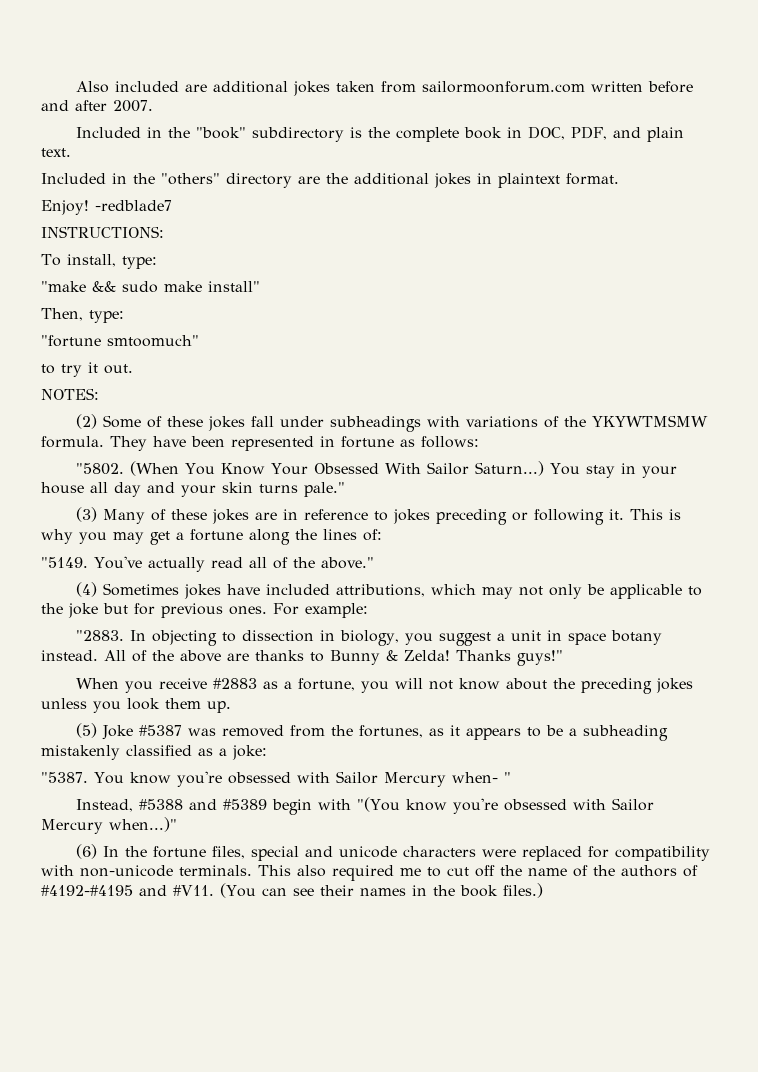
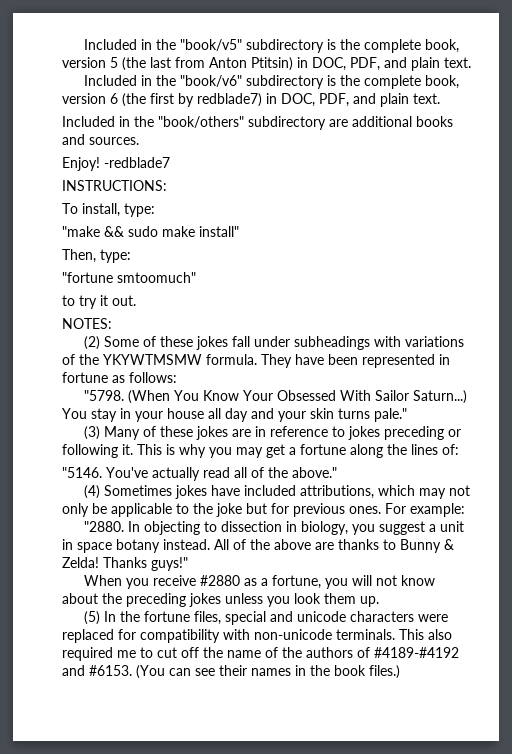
[76,81,694,96] [41,100,153,112] [76,126,685,142] [41,148,71,157] [41,173,619,188] Also included are additional jokes taken from sailormoonforum.com written before and after 2007. // Included in the "book" subdirectory is the complete book in DOC, PDF, and plain text. // Included in the "others" directory are the additional jokes in plaintext format. -> [83,39,459,53] [62,57,471,71] [83,75,459,89] [62,93,440,107] [62,116,453,130] [62,134,139,145] Included in the "book/v5" subdirectory is the complete book, version 5 (the last from Anton Ptitsin) in DOC, PDF, and plain text. // Included in the "book/v6" subdirectory is the complete book, version 6 (the first by redblade7) in DOC, PDF, and plain text. // Included in the "book/others" subdirectory are additional books and sources.
[76,463,125,475] "5802. -> [83,390,124,401] "5798.
[41,557,88,568] "5149. -> [62,467,102,478] "5146.
[76,630,125,641] "2883. -> [83,521,124,532] "2880.
[213,678,258,689] #2883 -> [199,575,240,586] #2880
[102,725,669,741] [41,745,267,760] [41,771,511,787] [76,797,655,815] [41,817,177,834] [76,844,98,859] Joke #5387 was removed from the fortunes, as it appears to be a subheading mistakenly classified as a joke: // "5387. You know you're obsessed with Sailor Mercury when- " // Instead, #5388 and #5389 begin with "(You know you're obsessed with Sailor Mercury when...)" // (6) -> (100, 618) none
[41,885,214,896] #4192-#4195 and #V11. -> [374,647,459,658] [62,665,132,676] #4189-#4192 and #6153.

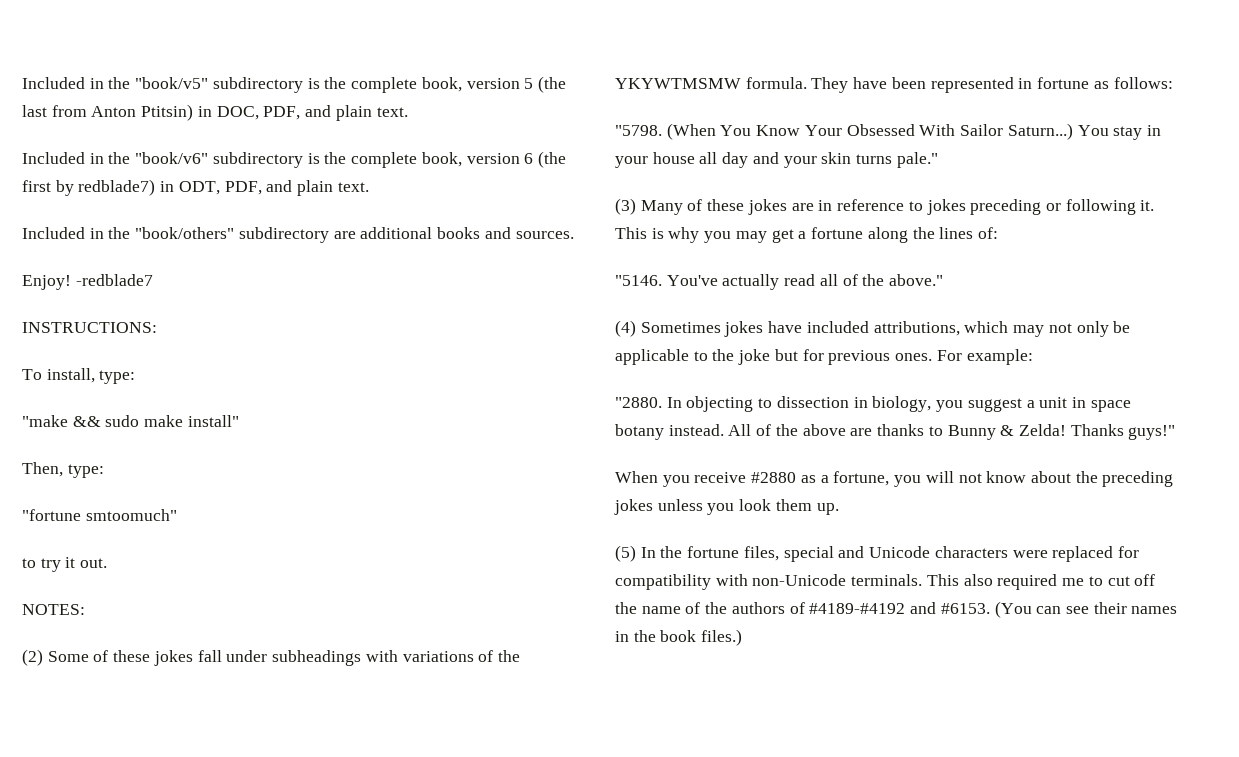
[281,93,315,107] DOC, -> [178,181,220,195] ODT,
[296,611,346,622] unicode -> [869,546,931,558] Unicode
[254,629,332,640] non-unicode -> [752,574,847,586] non-Unicode

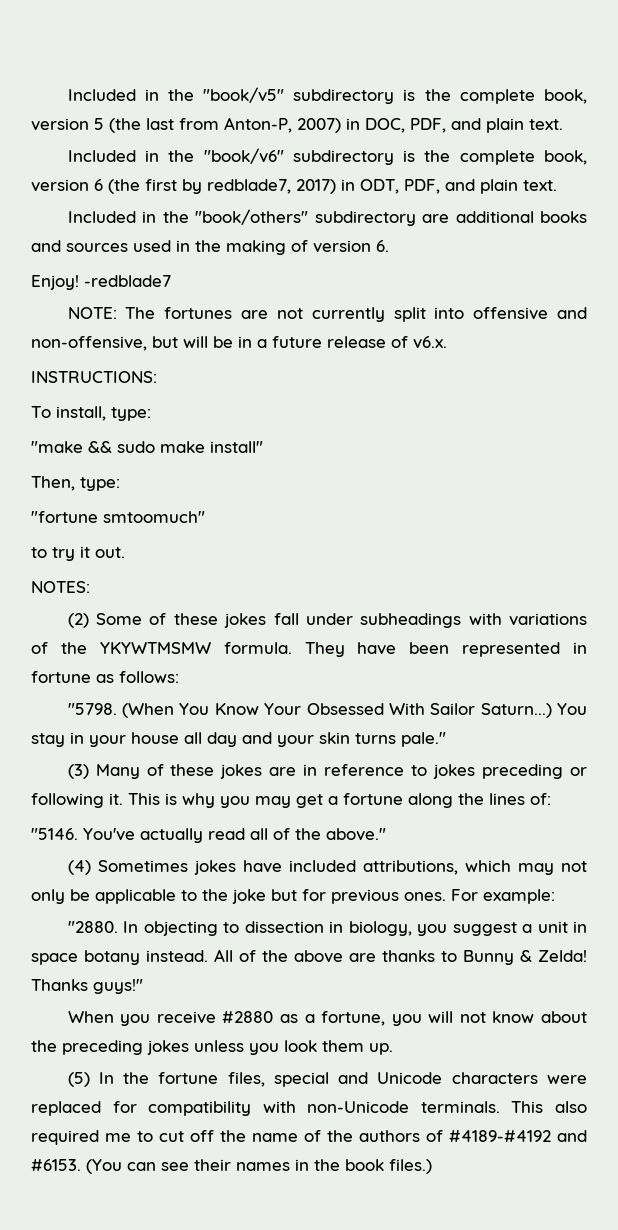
[91,104,194,121] Anton Ptitsin) -> [224,117,341,133] Anton-P, 2007)
[78,179,156,196] redblade7) -> [207,179,336,194] redblade7, 2017)
[515,231,574,239] [22,274,153,290] sources. // Enjoy! -redblade7 -> [66,240,389,255] [31,275,171,290] [67,307,587,322] [31,336,447,351] sources used in the making of version 6. // Enjoy! -redblade7 // NOTE: The fortunes are not currently split into offensive and non-offensive, but will be in a future release of v6.x.

